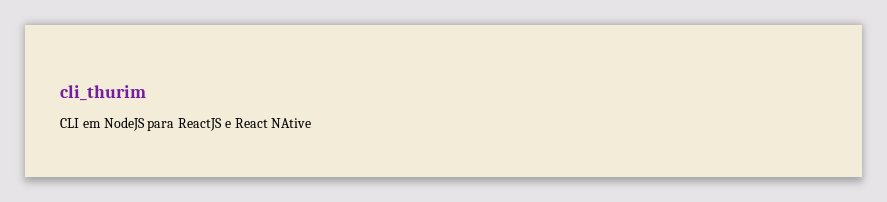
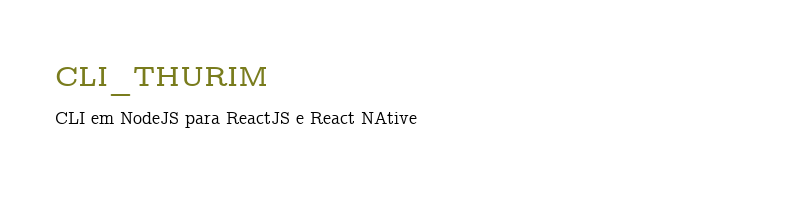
[60,85,146,101] cli_thurim -> [55,66,268,96] CLI_THURIM

